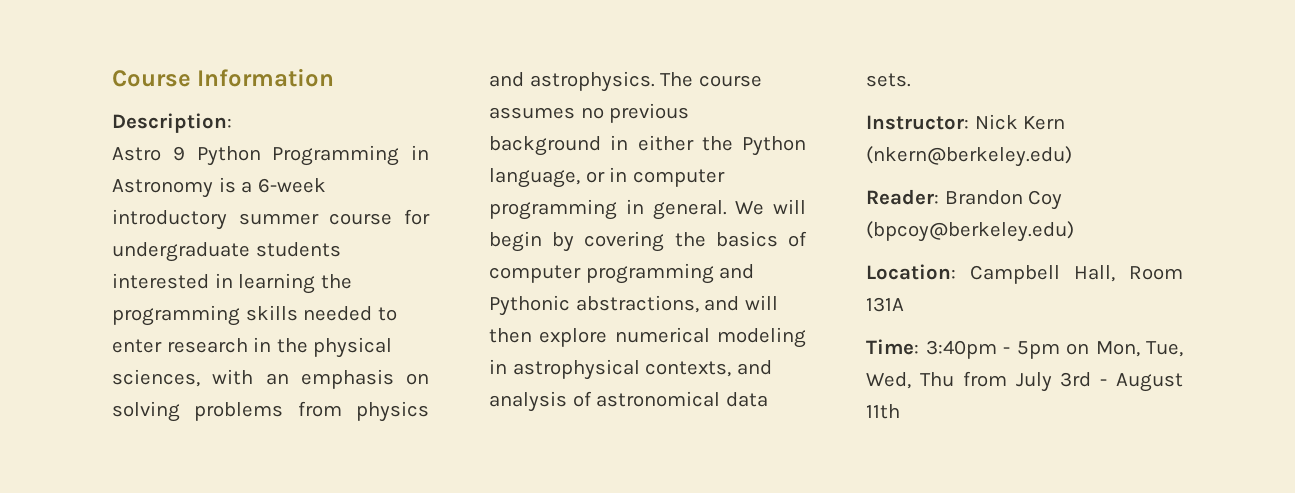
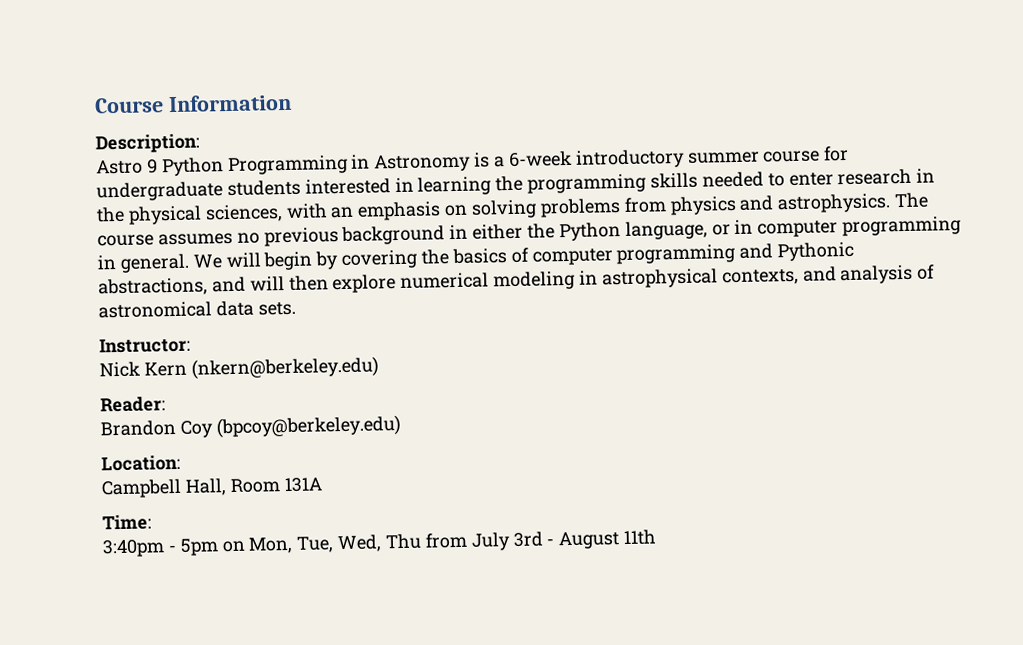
(969, 122) none -> (191, 345) //
(939, 197) none -> (166, 404) //
(956, 272) none -> (181, 463) //
(919, 347) none -> (152, 522) //

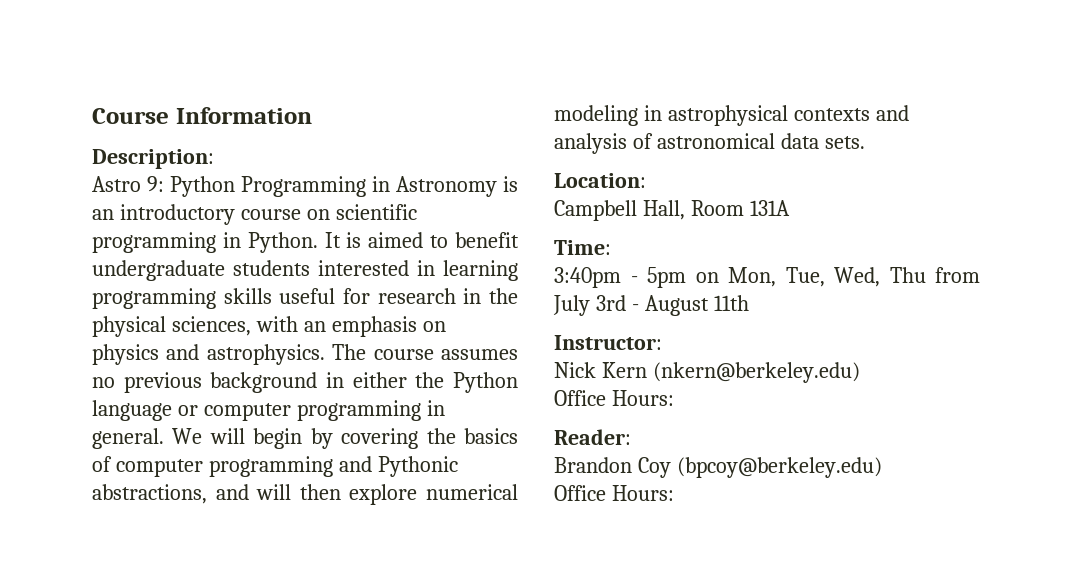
[146,159,158,174] 9 -> [147,176,164,192] 9:
[494,145,850,169] a 6-week introductory summer course for -> [92,204,417,225] [92,232,519,253] an introductory course on scientific programming in Python. It is aimed to benefit
[495,175,524,192] the -> (518, 270) none
[701,171,834,188] needed to enter -> [279,288,370,304] useful for
[471,197,667,219] solving problems from -> (446, 326) none
[624,219,754,240] language, or in -> [92,400,198,421] language or
[721,268,799,286] contexts, -> [793,108,870,121] contexts
[99,337,191,354] [99,356,379,380] [100,396,166,413] [100,414,401,439] // Instructor: // Nick Kern (nkern@berkeley.edu) // Reader: // Brandon Coy (bpcoy@berkeley.edu) -> (865, 142) none
(657, 537) none -> [554,335,662,350] [554,362,860,383] [554,390,674,406] [554,429,631,445] [554,457,882,478] [554,485,674,501] // Instructor: // Nick Kern (nkern@berkeley.edu) // Office Hours: // Reader: // Brandon Coy (bpcoy@berkeley.edu) // Office Hours:

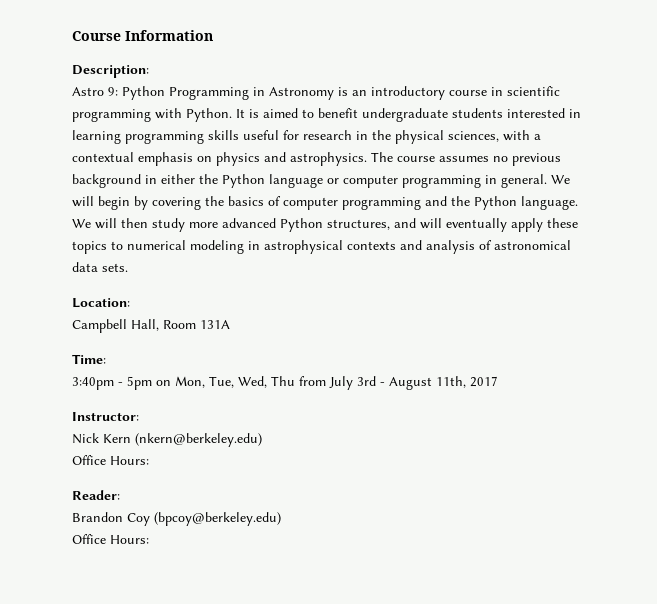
[306,209,330,220] on -> [491,87,503,96] in
[222,232,241,248] in -> [155,108,182,119] with
[303,321,326,332] an -> [534,134,541,140] [72,152,134,162] a contextual
[377,456,458,477] [92,484,418,505] Pythonic abstractions, and will then explore -> [451,196,578,210] [72,218,578,232] [72,241,123,254] the Python language. We will then study more advanced Python structures, and will eventually apply these topics to
[713,295,749,311] 11th -> [436,376,498,388] 11th, 2017

